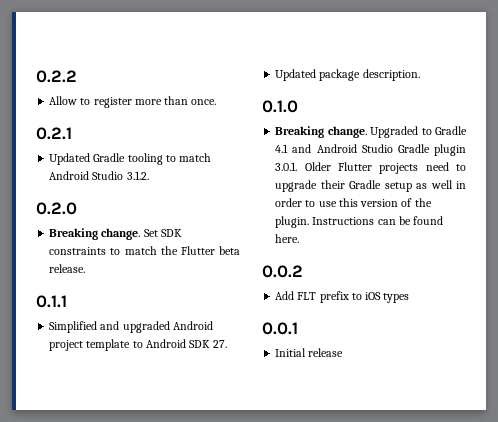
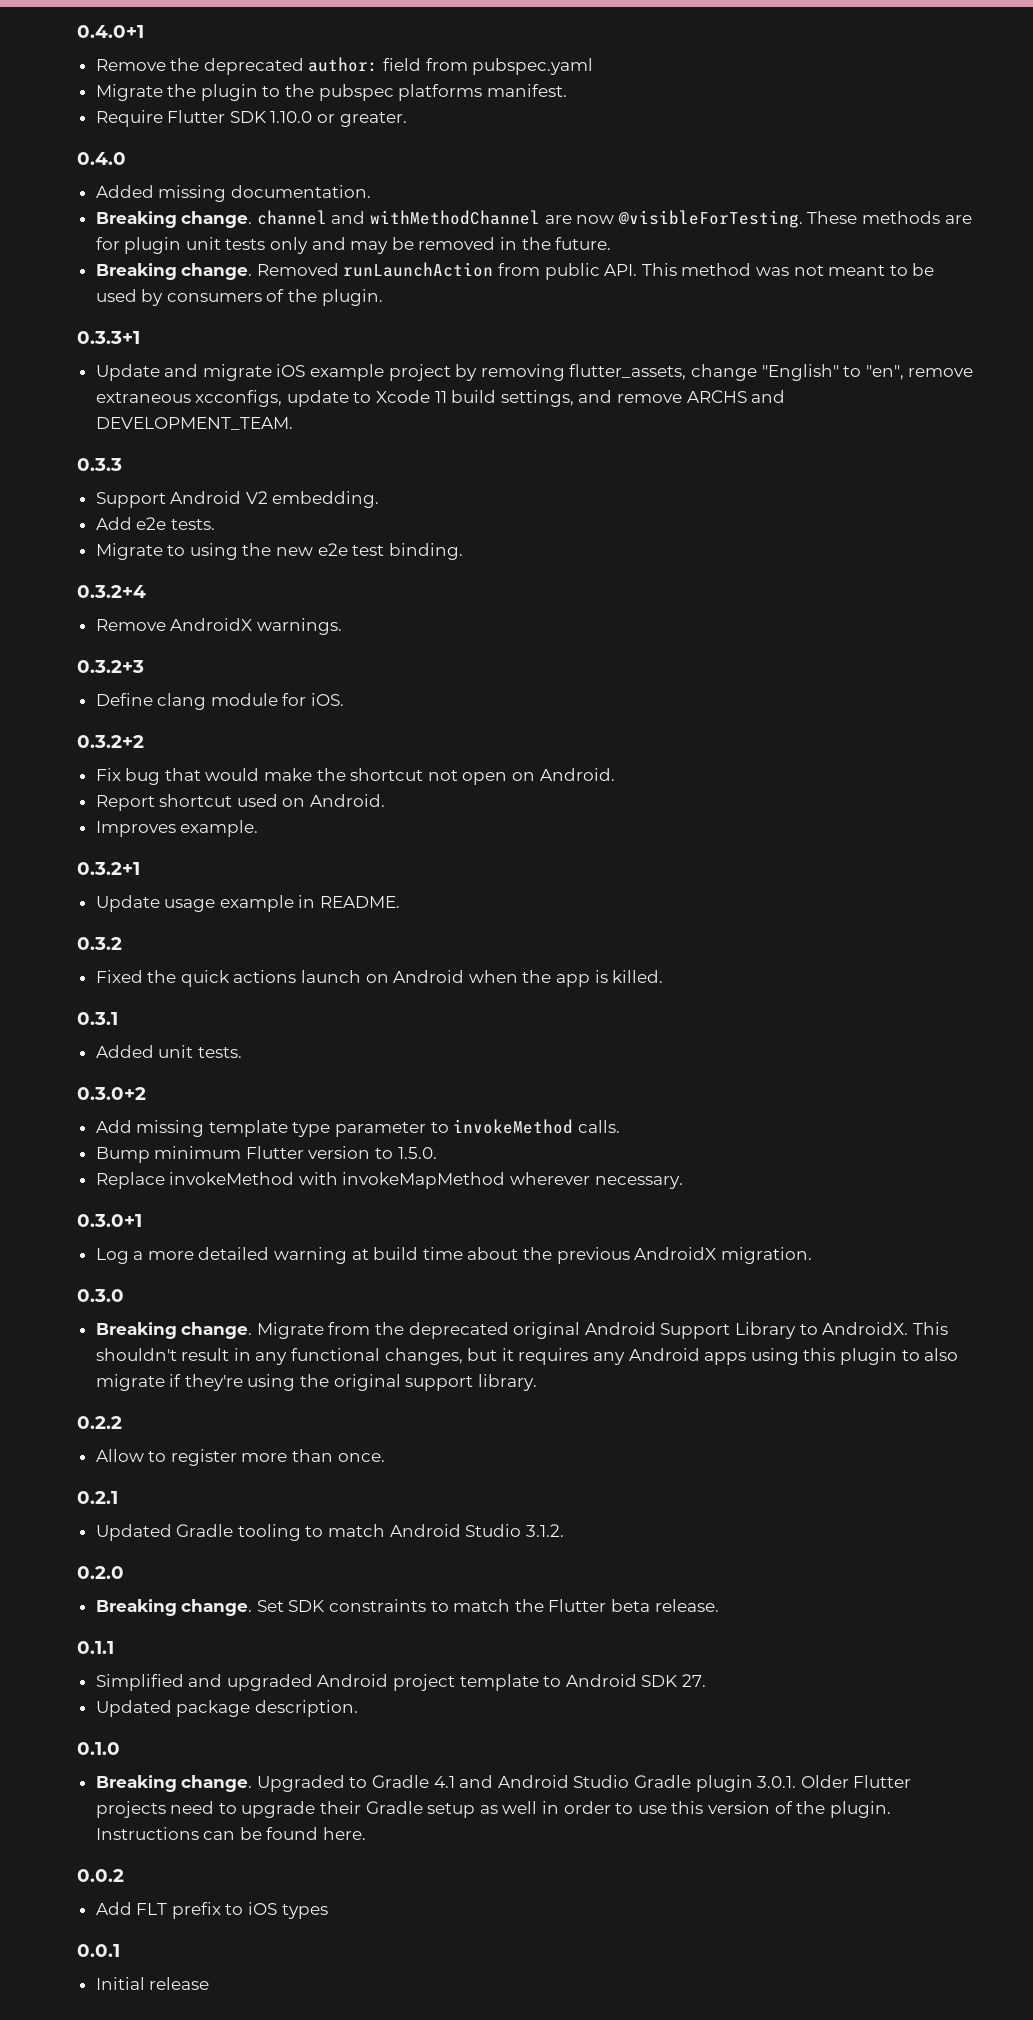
(36, 76) none -> [77,25,144,38] [95,57,594,75] [95,84,567,101] [95,110,407,127] [77,152,126,165] [95,185,371,202] [95,210,972,228] [95,237,612,254] [95,262,935,280] [95,289,383,306] [77,331,140,344] [95,364,974,381] [95,390,786,407] [95,417,293,430] [77,458,122,471] [95,491,380,508] [95,517,215,530] [95,543,463,560] [77,585,146,598] [95,618,342,635] [77,660,144,673] [95,693,345,710] [77,735,144,748] [95,768,615,785] [95,794,386,811] [95,820,259,837] [77,862,140,875] [95,895,401,912] [77,937,122,950] [95,970,664,987] [77,1012,118,1025] [95,1045,242,1058] [77,1087,146,1100] [95,1119,620,1137] [95,1146,437,1163] [95,1172,683,1189] [77,1214,142,1227] [95,1247,812,1264] [77,1289,124,1302] [95,1322,948,1339] [95,1348,959,1365] [95,1374,537,1391] 0.4.0+1 // Remove the deprecated author: field from pubspec.yaml // Migrate the plugin to the pubspec platforms manifest. // Require Flutter SDK 1.10.0 or greater. // 0.4.0 // Added missing documentation. // Breaking change. channel and withMethodChannel are now @visibleForTesting. These methods are for plugin unit tests only and may be removed in the future. // Breaking change. Removed runLaunchAction from public API. This method was not meant to be used by consumers of the plugin. // 0.3.3+1 // Update and migrate iOS example project by removing flutter_assets, change "English" to "en", remove extraneous xcconfigs, update to Xcode 11 build settings, and remove ARCHS and DEVELOPMENT_TEAM. // 0.3.3 // Support Android V2 embedding. // Add e2e tests. // Migrate to using the new e2e test binding. // 0.3.2+4 // Remove AndroidX warnings. // 0.3.2+3 // Define clang module for iOS. // 0.3.2+2 // Fix bug that would make the shortcut not open on Android. // Report shortcut used on Android. // Improves example. // 0.3.2+1 // Update usage example in README. // 0.3.2 // Fixed the quick actions launch on Android when the app is killed. // 0.3.1 // Added unit tests. // 0.3.0+2 // Add missing template type parameter to invokeMethod calls. // Bump minimum Flutter version to 1.5.0. // Replace invokeMethod with invokeMapMethod wherever necessary. // 0.3.0+1 // Log a more detailed warning at build time about the previous AndroidX migration. // 0.3.0 // Breaking change. Migrate from the deprecated original Android Support Library to AndroidX. This shouldn't result in any functional changes, but it requires any Android apps using this plugin to also migrate if they're using the original support library. //

